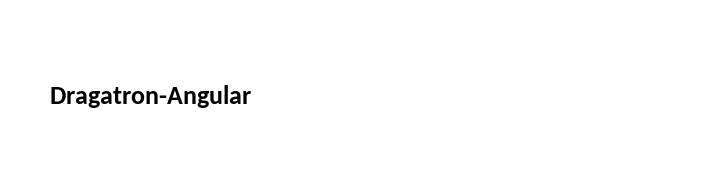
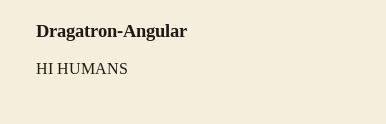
(251, 96) none -> [36,63,129,74] // HI HUMANS

